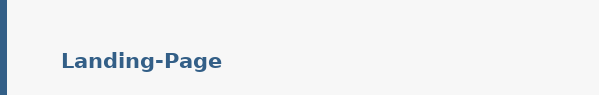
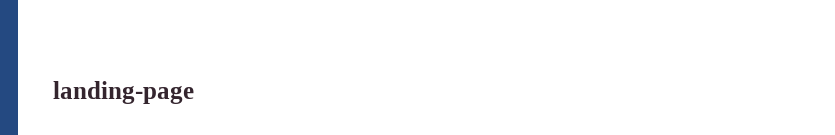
[61,52,222,72] Landing-Page -> [53,81,194,104] landing-page

